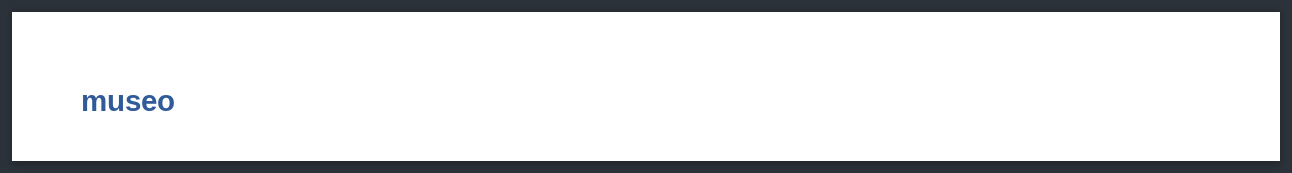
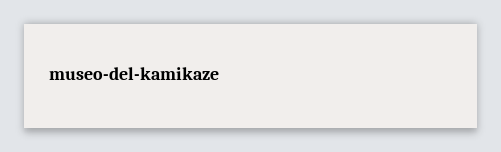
[81,95,175,111] museo -> [49,67,219,80] museo-del-kamikaze

